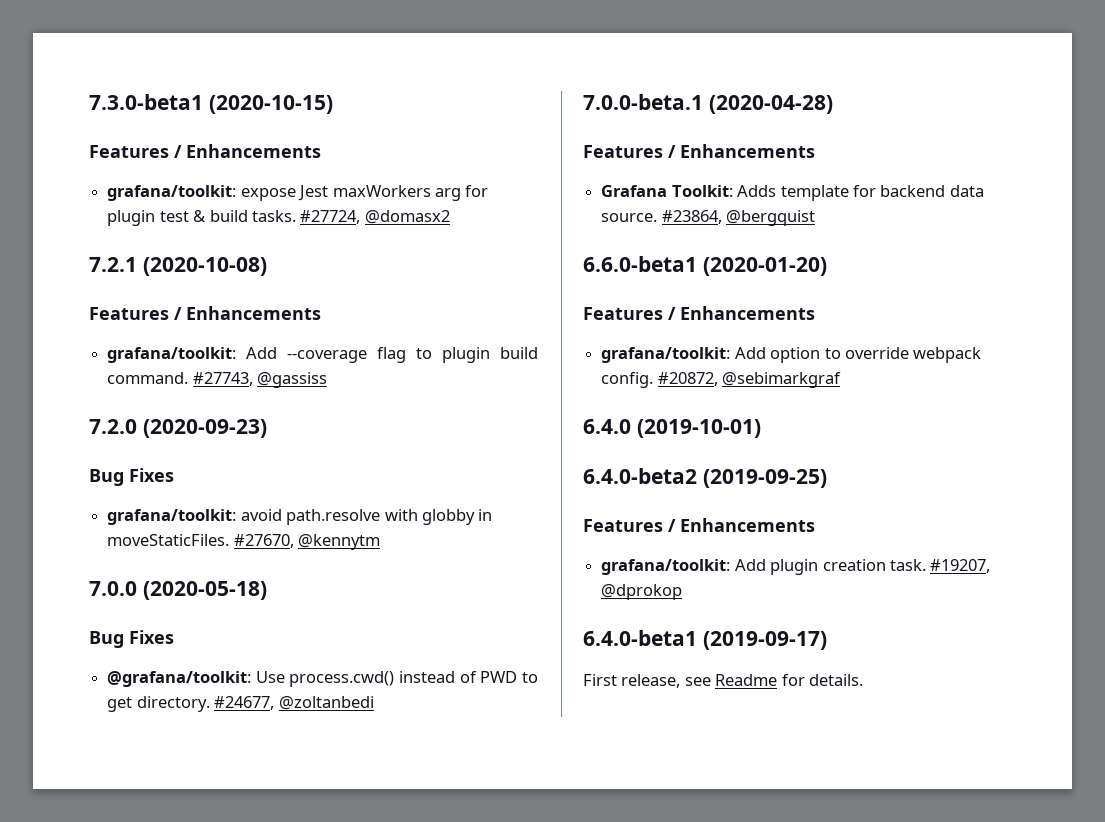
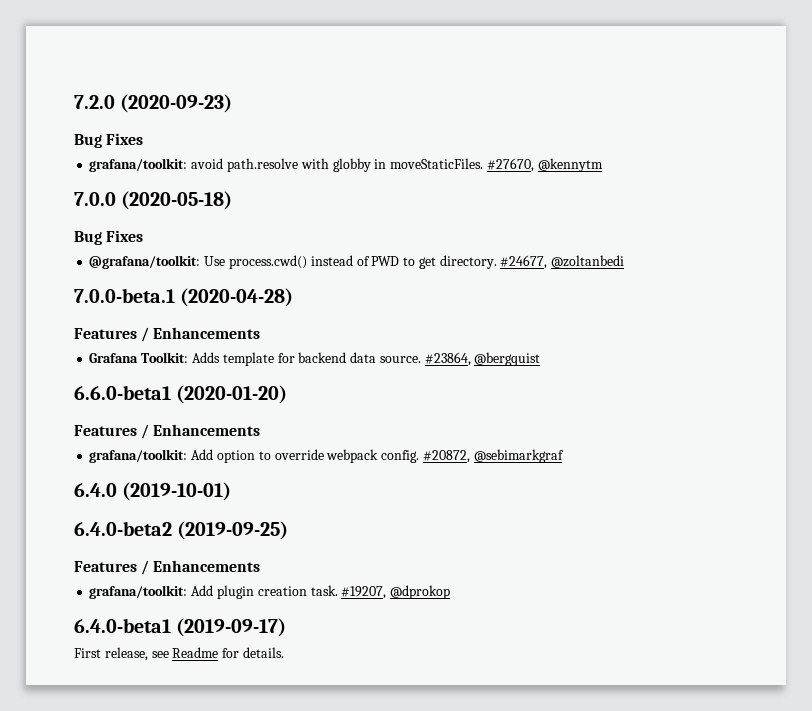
[89,94,333,114] [89,144,321,158] [107,185,489,201] [107,210,450,226] [89,257,267,276] [89,306,321,320] [107,347,539,363] [107,372,328,388] 7.3.0-beta1 (2020-10-15) // Features / Enhancements // grafana/toolkit: expose Jest maxWorkers arg for plugin test & build tasks. #27724, @domasx2 // 7.2.1 (2020-10-08) // Features / Enhancements // grafana/toolkit: Add --coverage flag to plugin build command. #27743, @gassiss // -> (74, 102) none

